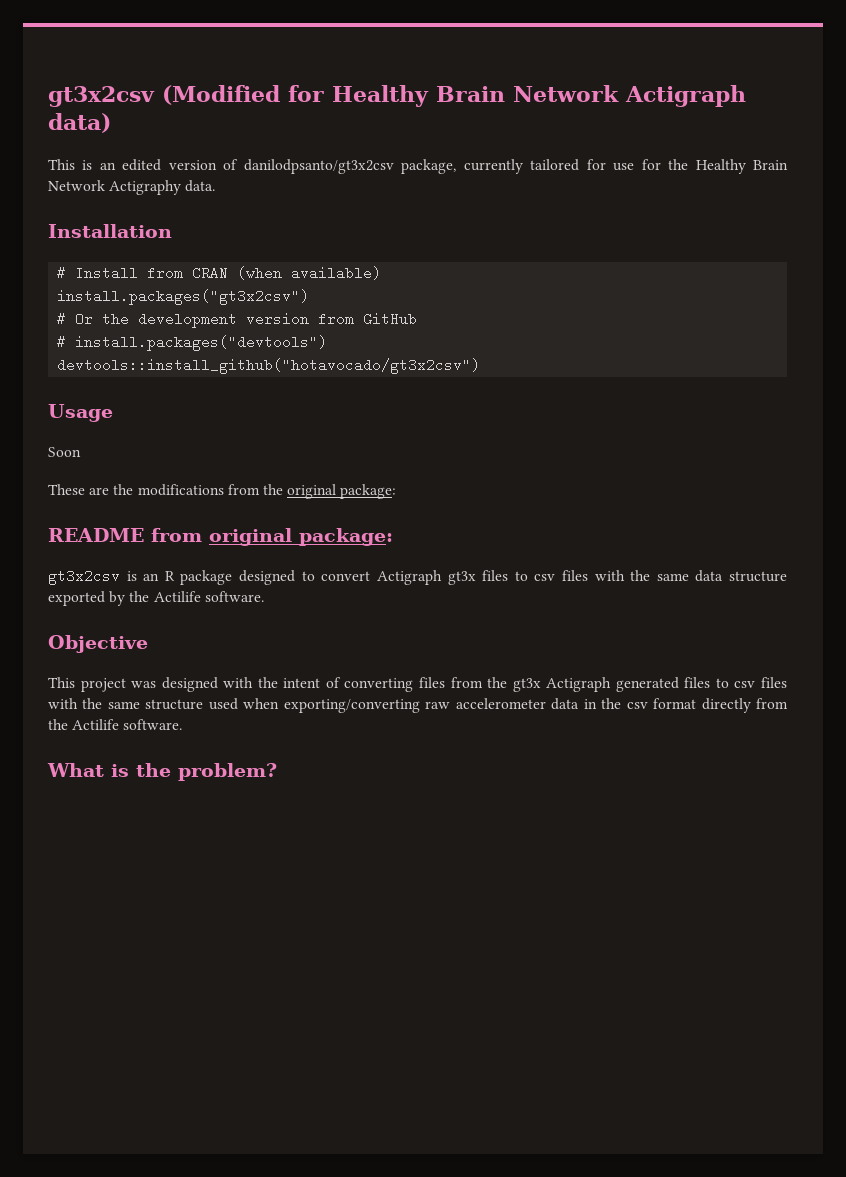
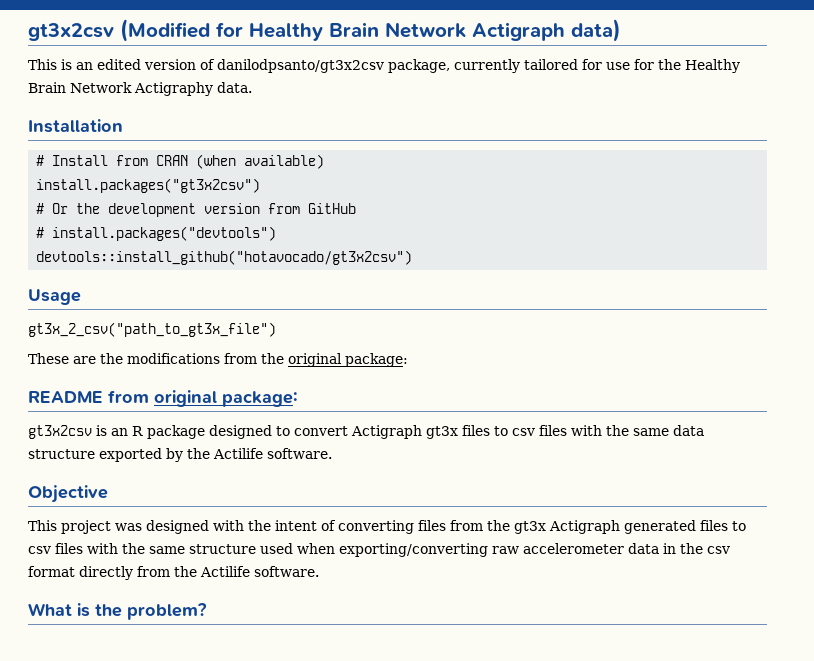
[48,447,81,457] Soon -> [28,322,276,337] gt3x_2_csv("path_to_gt3x_file")

